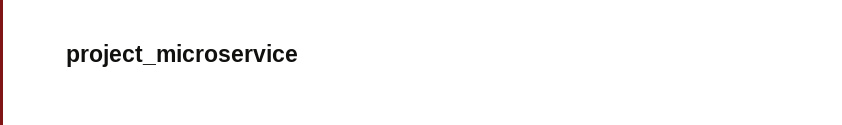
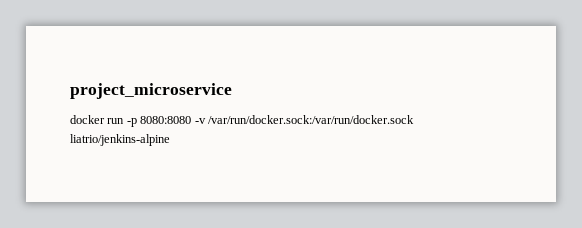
(298, 55) none -> [70,115,414,127] [70,134,170,146] // docker run -p 8080:8080 -v /var/run/docker.sock:/var/run/docker.sock liatrio/jenkins-alpine

